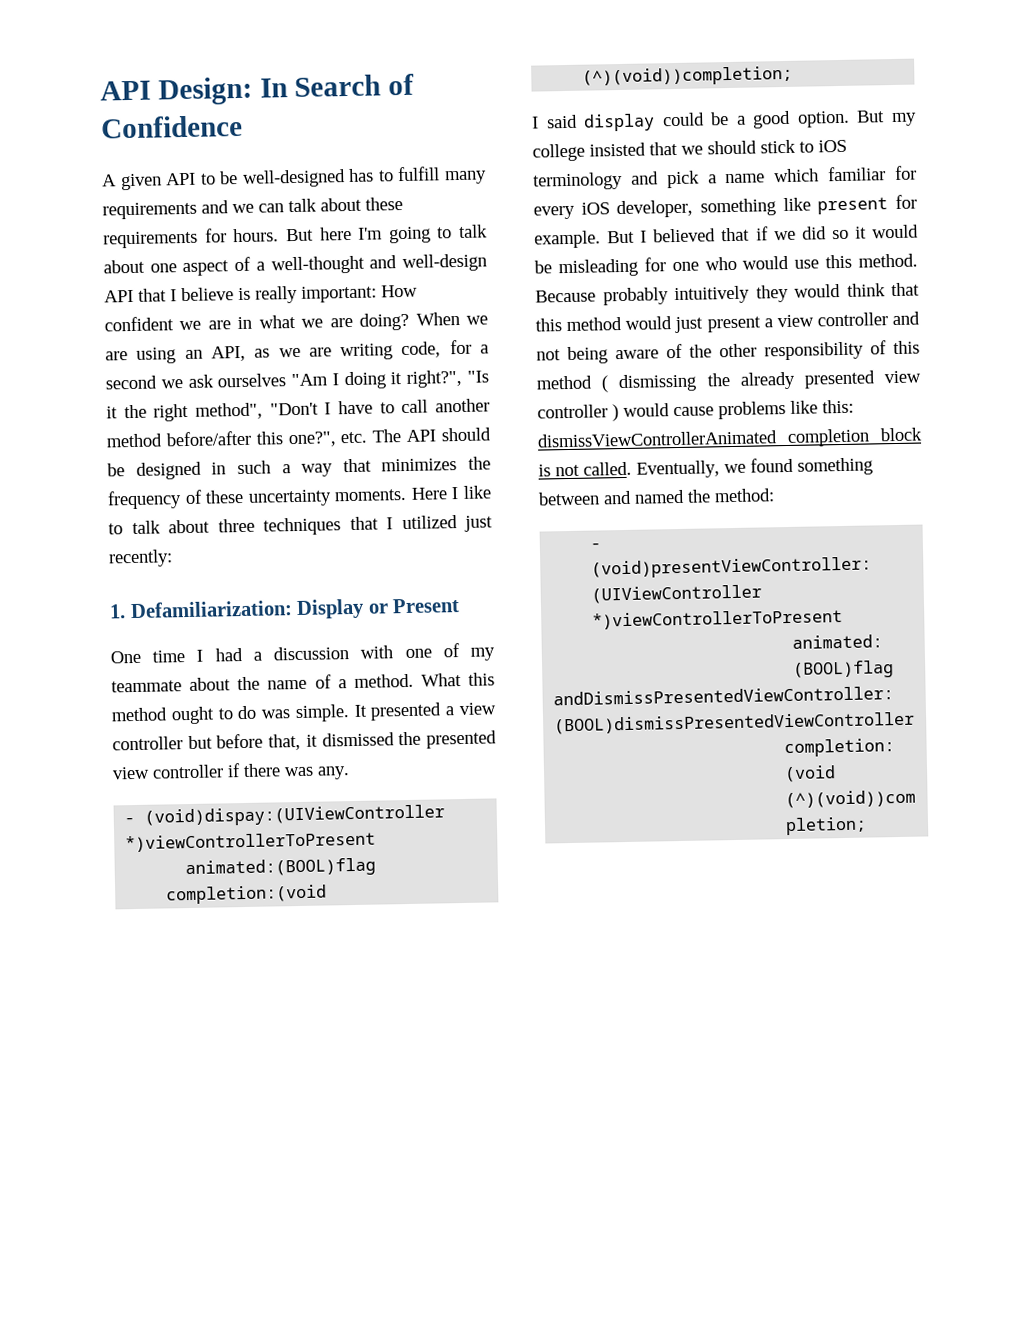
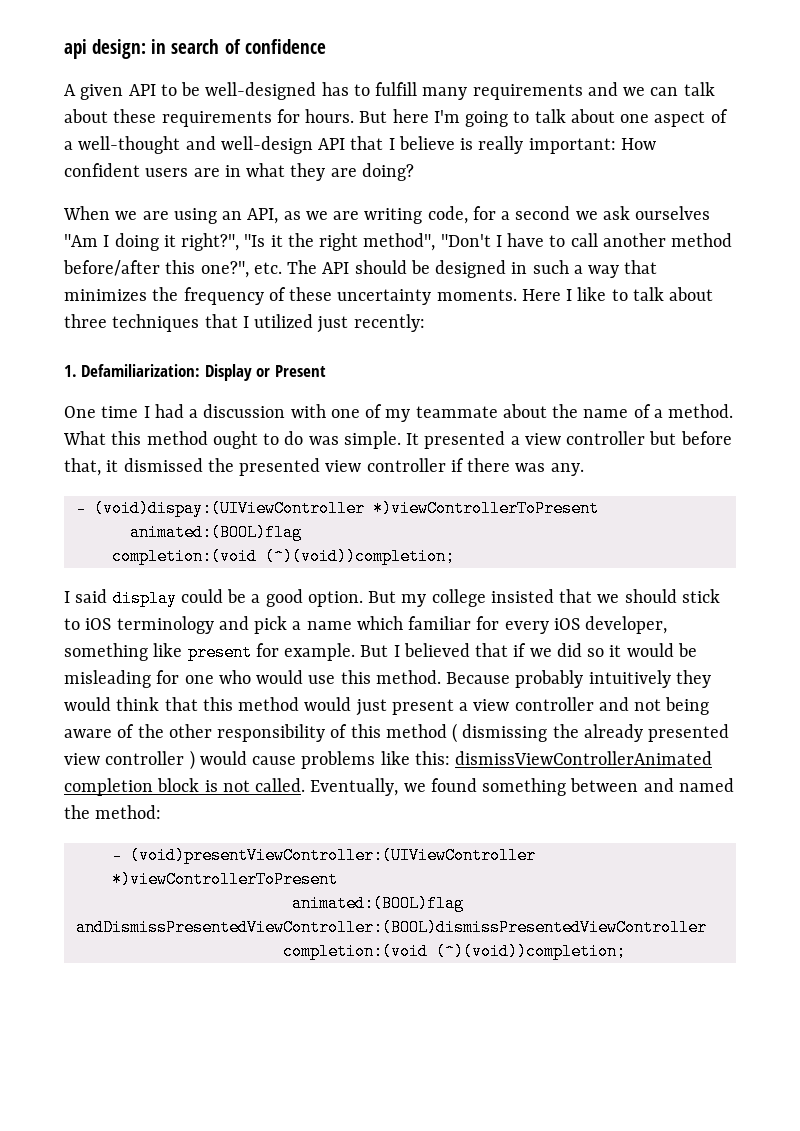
[100,73,415,106] [100,114,243,139] API Design: In Search of Confidence -> [64,39,326,59] api design: in search of confidence
[179,320,202,331] we -> [145,168,189,177] users
[301,318,324,328] we -> [290,163,326,181] they
(410, 321) none -> (414, 172) //

